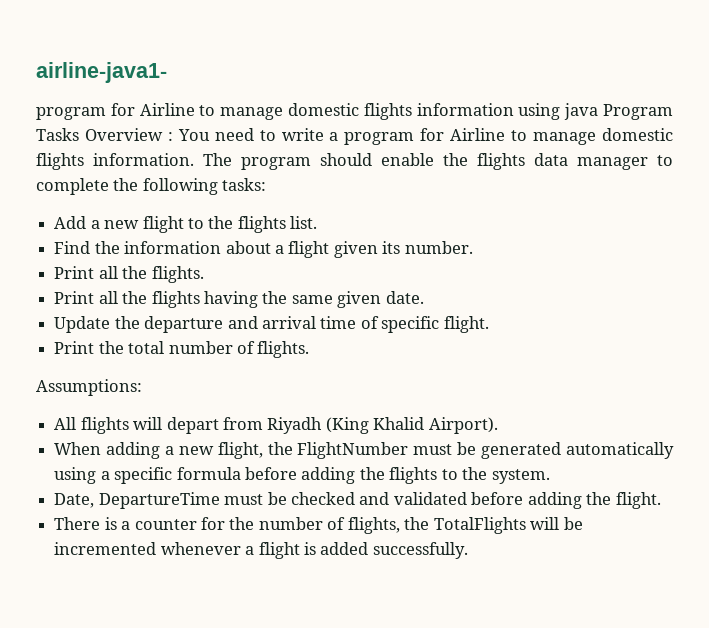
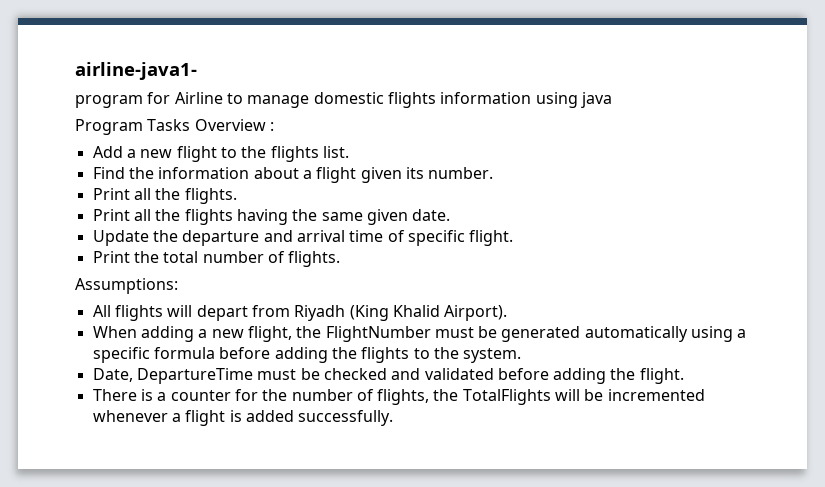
(599, 111) none -> (612, 100) //
[177,128,673,145] [36,153,673,170] [36,178,267,195] You need to write a program for Airline to manage domestic flights information. The program should enable the flights data manager to complete the following tasks: -> (274, 126) none

